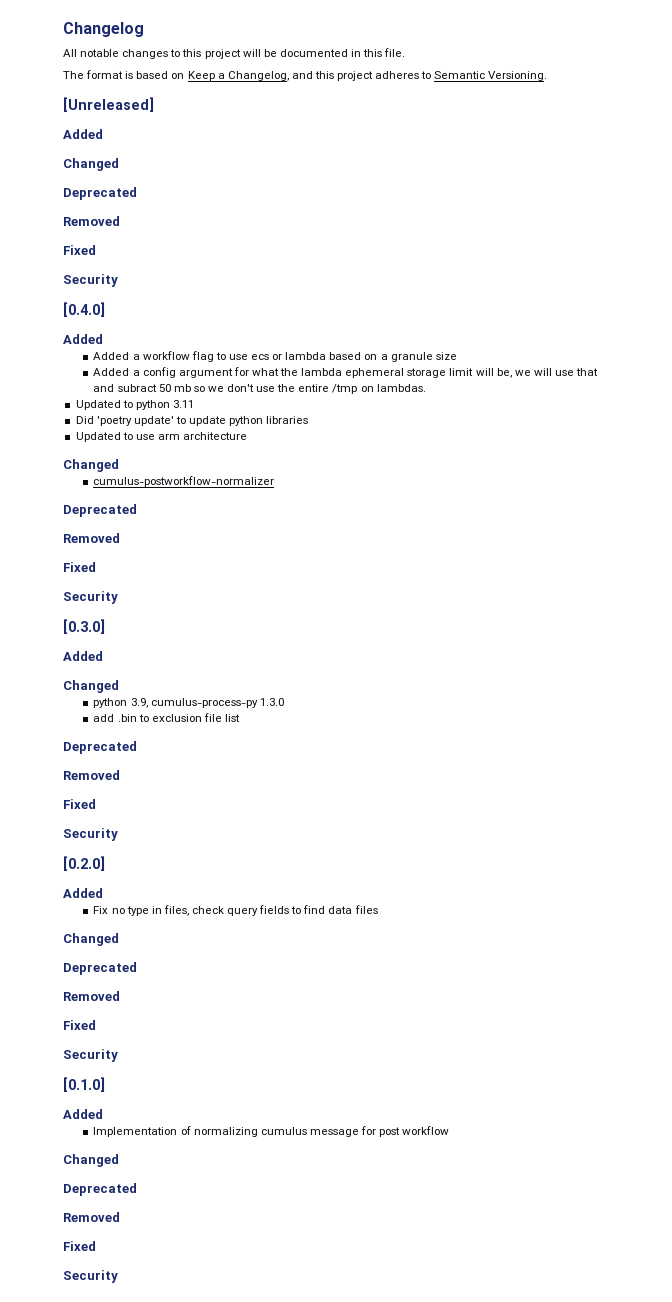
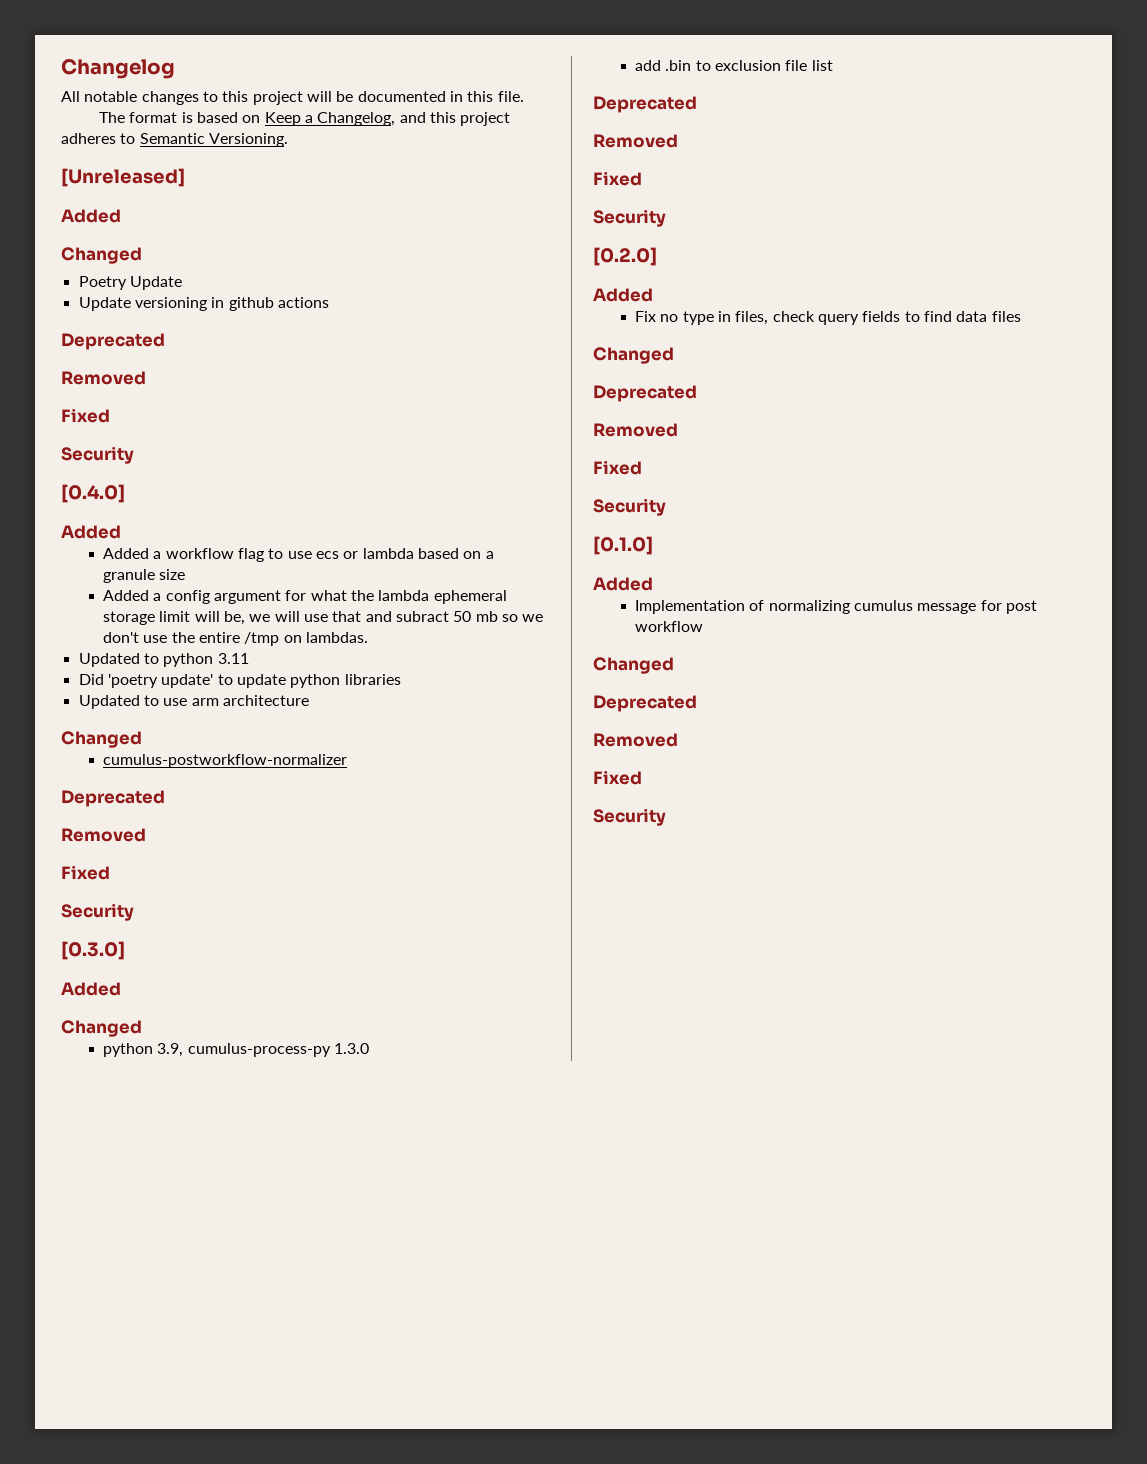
(119, 164) none -> [78,276,182,290] [78,297,329,311] // Poetry Update // Update versioning in github actions

